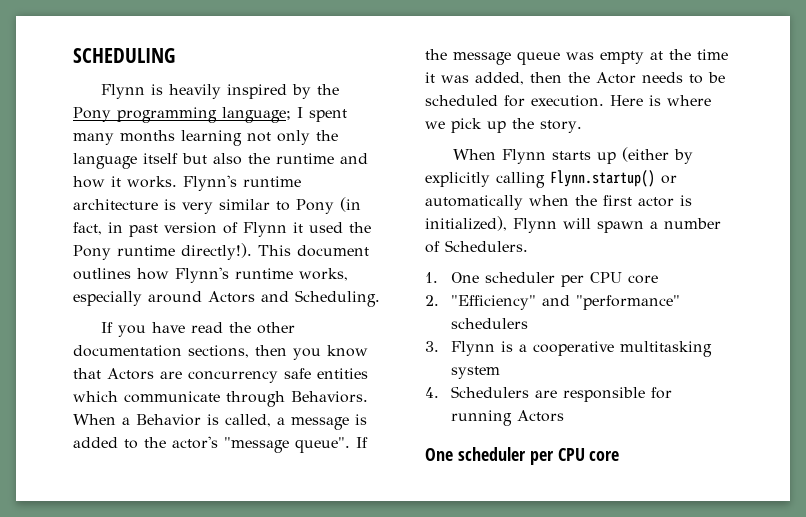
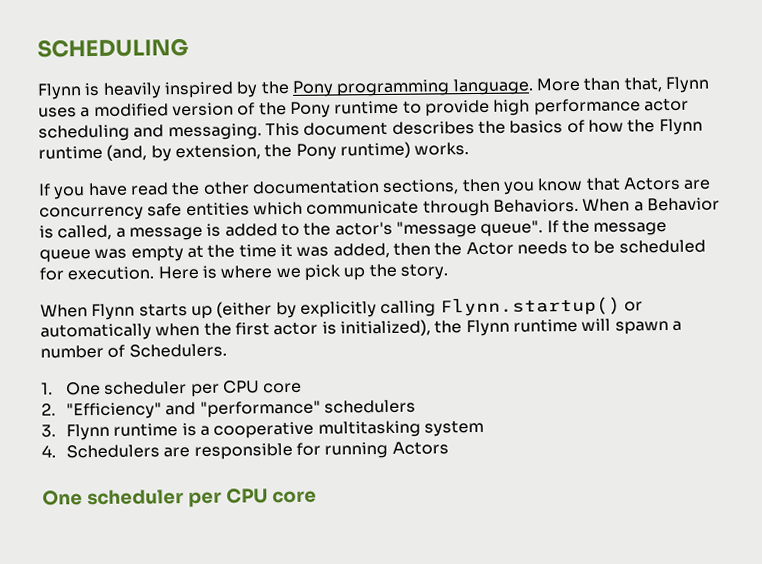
[222,107,347,123] [73,130,338,146] [73,153,368,169] [73,175,301,191] [73,197,361,214] [73,222,371,237] [73,243,369,260] [73,267,348,283] [73,290,380,307] language; I spent many months learning not only the language itself but also the runtime and how it works. Flynn's runtime architecture is very similar to Pony (in fact, in past version of Flynn it used the Pony runtime directly!). This document outlines how Flynn's runtime works, especially around Actors and Scheduling. -> [452,76,710,96] [38,97,689,118] [38,118,703,142] [38,141,470,162] language. More than that, Flynn uses a modified version of the Pony runtime to provide high performance actor scheduling and messaging. This document describes the basics of how the Flynn runtime (and, by extension, the Pony runtime) works.
[513,218,557,233] Flynn -> [434,318,578,337] the Flynn runtime
(495, 348) none -> [113,423,179,437] runtime

